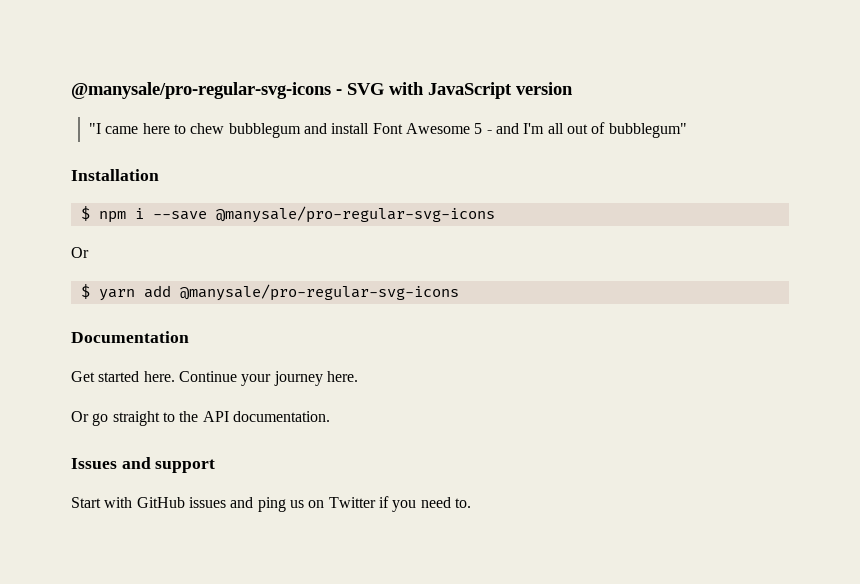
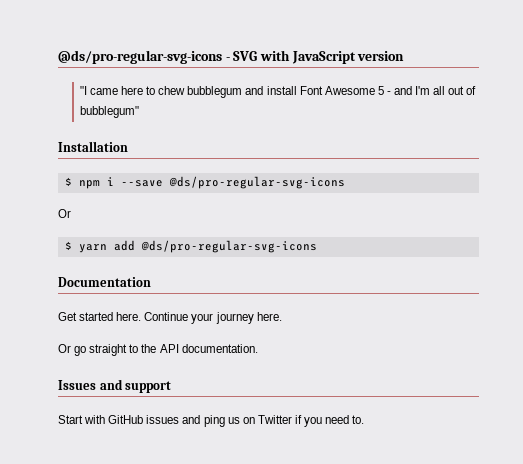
[71,82,331,99] @manysale/pro-regular-svg-icons -> [58,50,222,64] @ds/pro-regular-svg-icons
[215,206,495,223] @manysale/pro-regular-svg-icons -> [168,176,345,189] @ds/pro-regular-svg-icons
[179,284,459,301] @manysale/pro-regular-svg-icons -> [140,240,317,253] @ds/pro-regular-svg-icons

